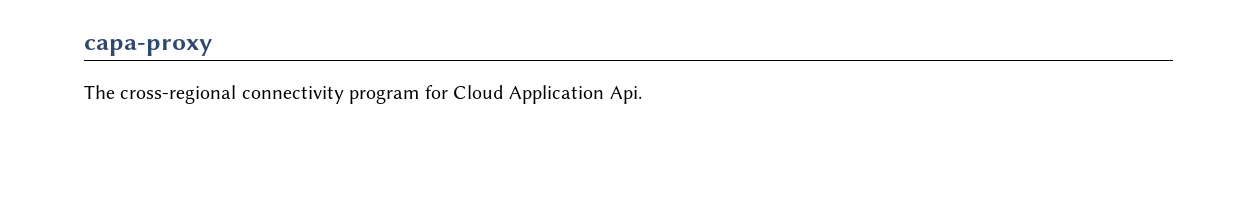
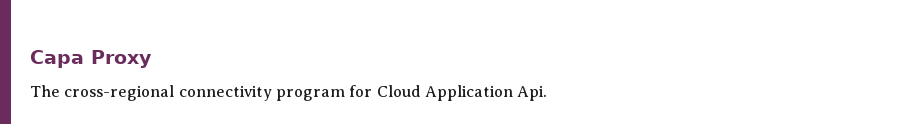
[84,39,212,56] capa-proxy -> [30,50,152,68] Capa Proxy

